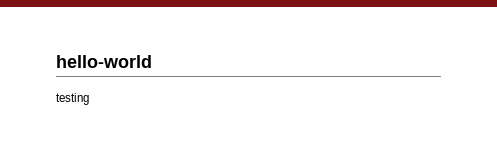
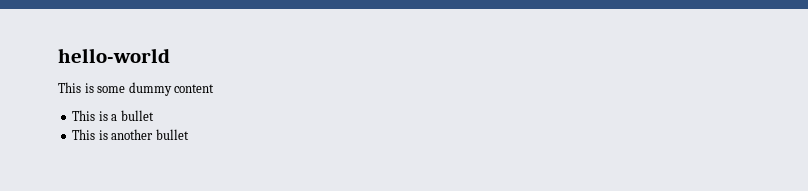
[56,93,89,105] testing -> [58,82,215,96] [72,110,154,121] [72,129,189,140] This is some dummy content // This is a bullet // This is another bullet

